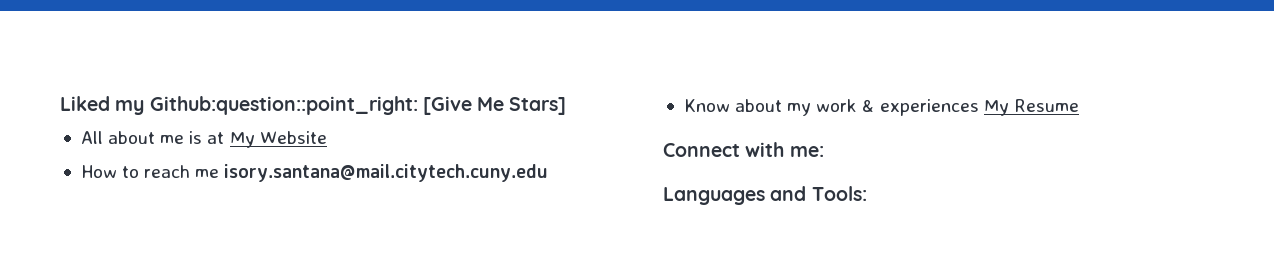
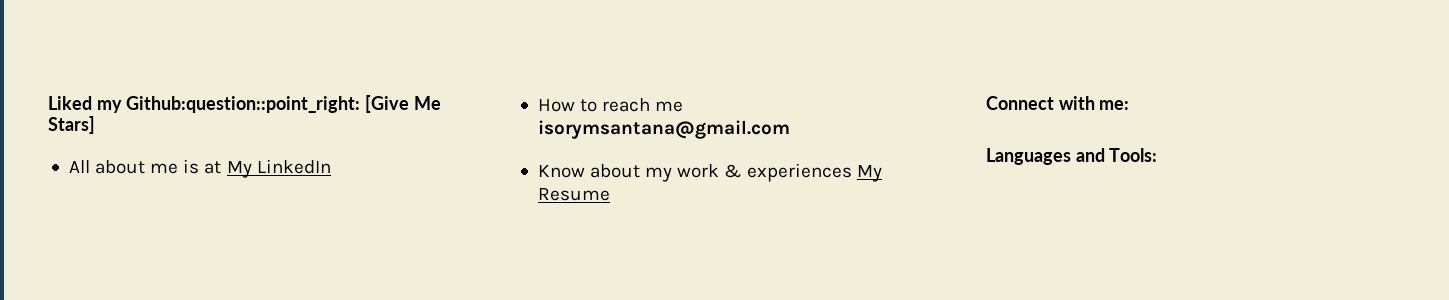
[259,131,327,144] Website -> [256,159,331,174] LinkedIn
[224,164,549,182] isory.santana@mail.citytech.cuny.edu -> [537,120,790,139] isorymsantana@gmail.com

